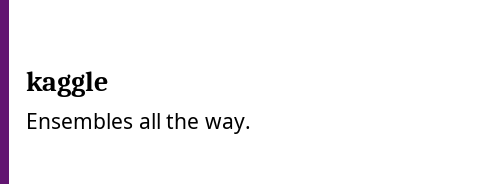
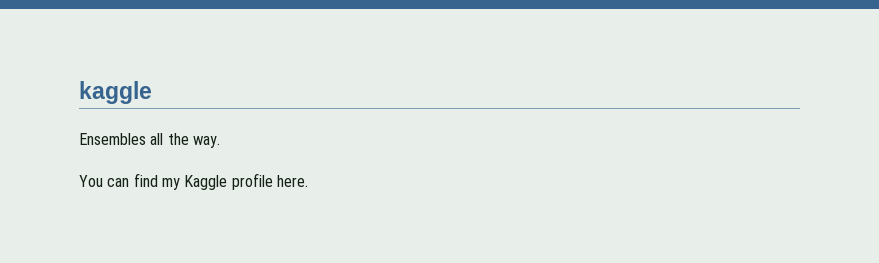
(252, 125) none -> [79,173,308,190] // You can find my Kaggle profile here.

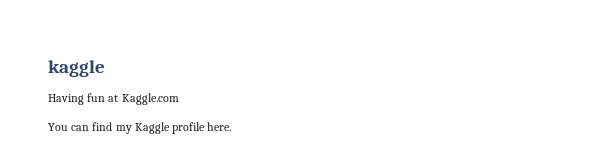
[79,133,220,148] Ensembles all the way. -> [48,93,179,105] Having fun at Kaggle.com

